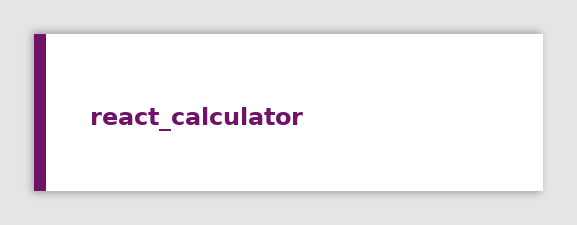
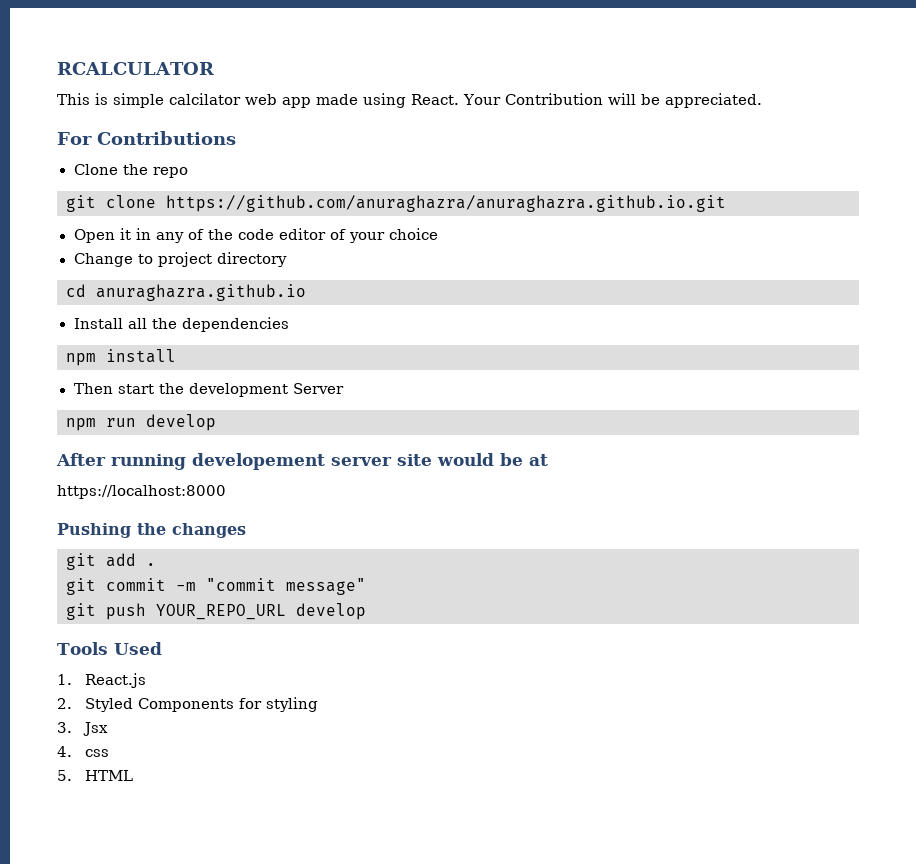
[90,107,303,131] react_calculator -> [57,62,215,75] [57,93,762,108] [57,131,236,145] [73,164,188,178] [66,195,726,212] [73,228,438,243] [73,252,287,267] [66,284,306,301] [73,317,289,332] [66,349,176,366] [73,383,344,397] [66,414,216,431] [56,453,548,470] [57,485,226,499] [57,523,246,538] [66,553,156,570] [66,578,366,595] [66,603,366,620] [57,642,162,655] [57,673,147,688] [57,697,319,712] [57,722,109,736] [57,746,110,757] [57,770,134,781] RCALCULATOR // This is simple calcilator web app made using React. Your Contribution will be appreciated. // For Contributions // Clone the repo // git clone https://github.com/anuraghazra/anuraghazra.github.io.git // Open it in any of the code editor of your choice // Change to project directory // cd anuraghazra.github.io // Install all the dependencies // npm install // Then start the development Server // npm run develop // After running developement server site would be at // https://localhost:8000 // Pushing the changes // git add . // git commit -m "commit message" // git push YOUR_REPO_URL develop // Tools Used // 1. React.js // 2. Styled Components for styling // 3. Jsx // 4. css // 5. HTML

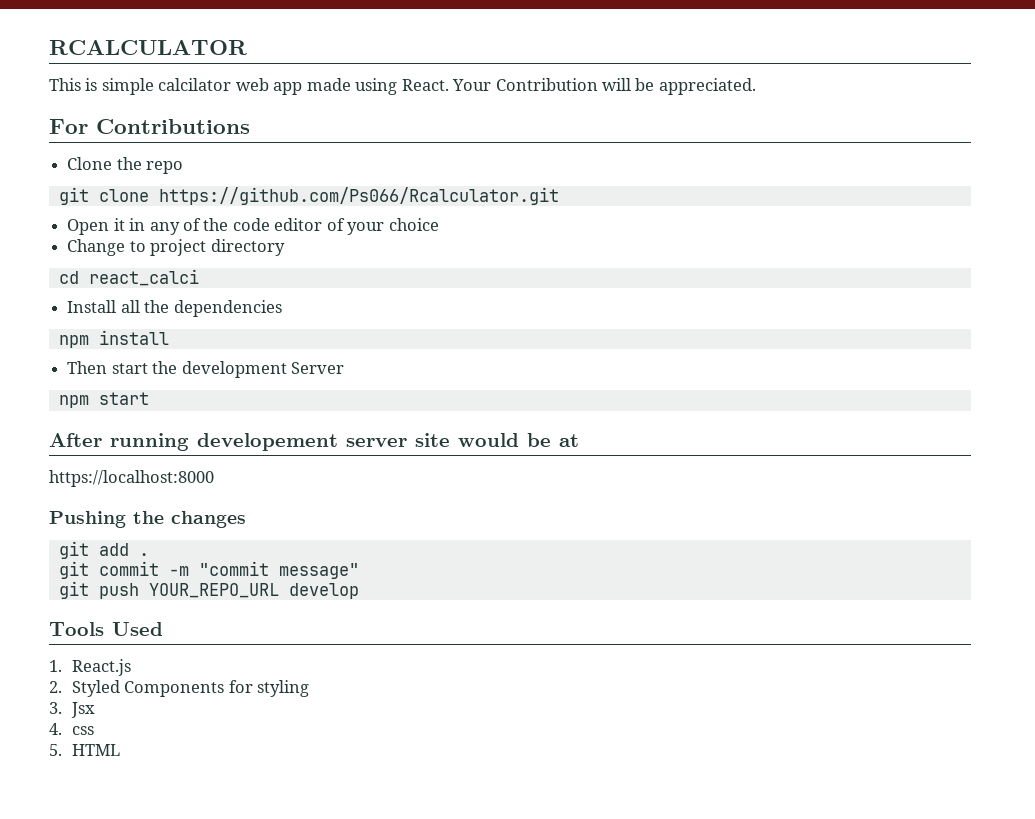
[166,195,726,212] https://github.com/anuraghazra/anuraghazra.github.io.git -> [158,187,559,205] https://github.com/Ps066/Rcalculator.git
[96,284,306,301] anuraghazra.github.io -> [88,269,199,286] react_calci
[106,414,216,431] run develop -> [98,392,149,405] start

